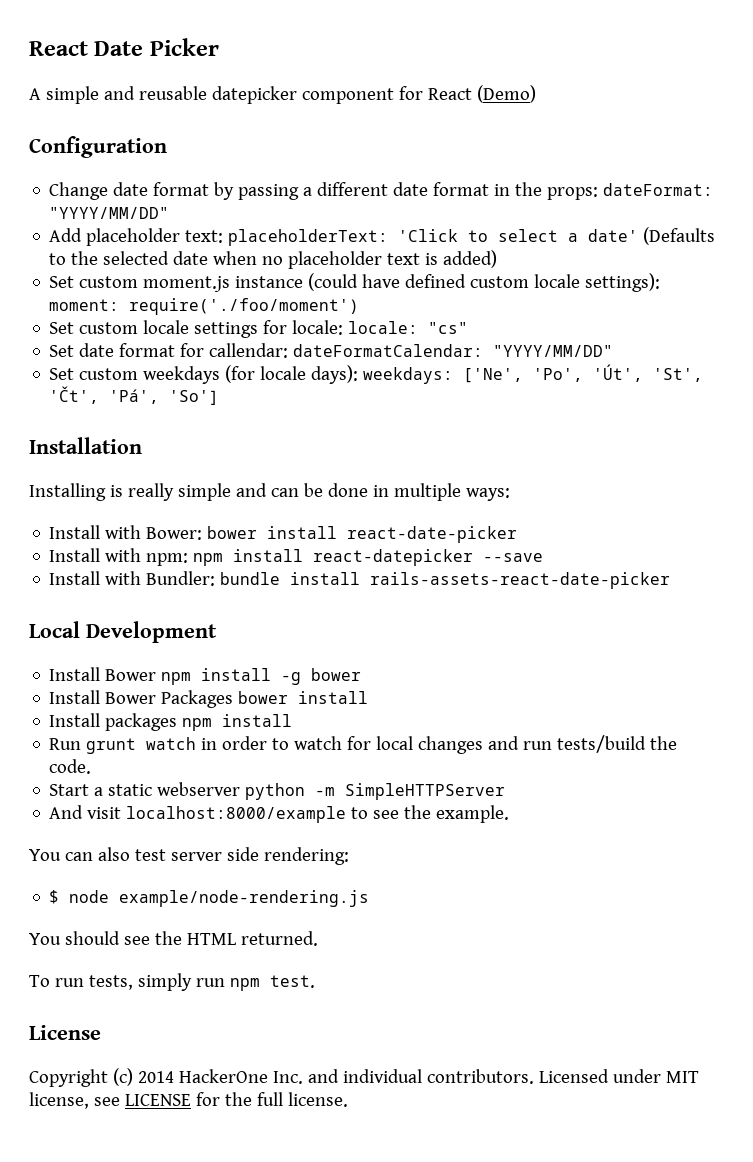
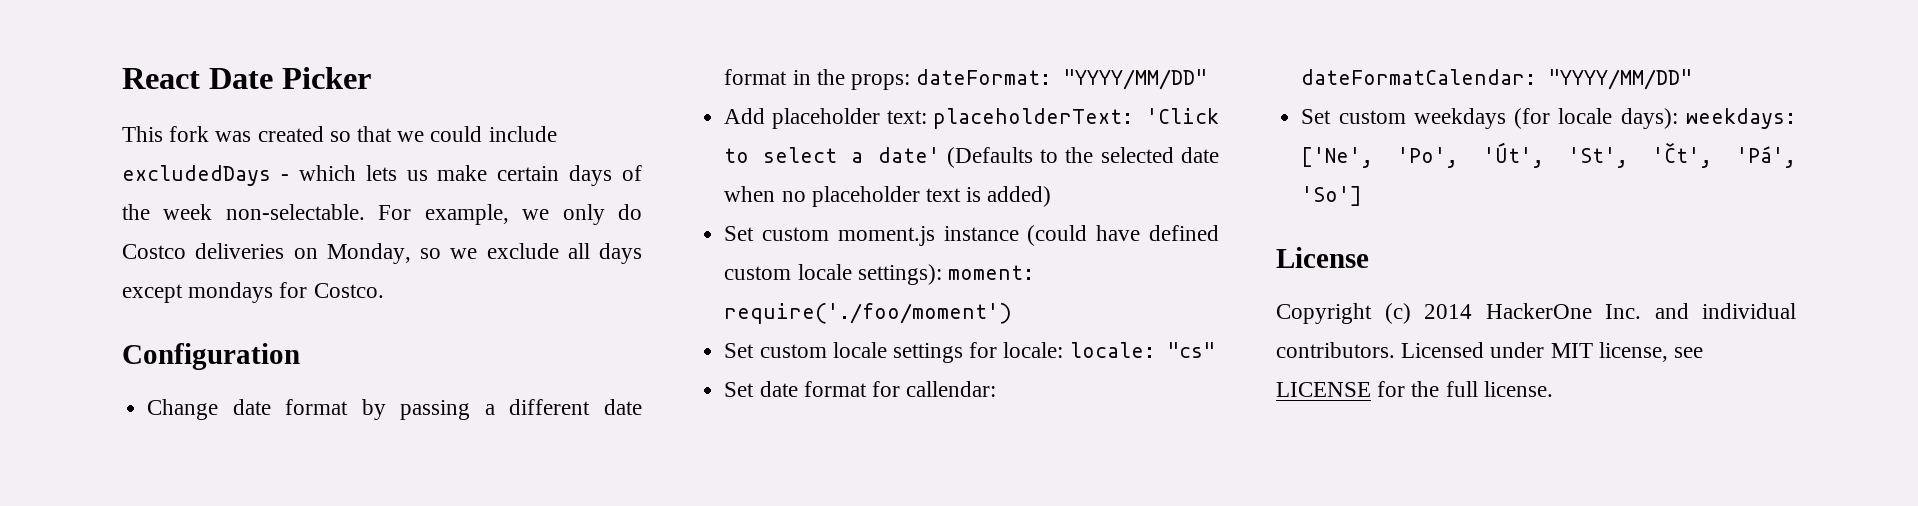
[29,85,536,104] A simple and reusable datepicker component for React (Demo) -> [122,126,557,142] [122,165,642,186] [122,204,642,225] [122,243,642,264] [122,282,384,303] This fork was created so that we could include excludedDays - which lets us make certain days of the week non-selectable. For example, we only do Costco deliveries on Monday, so we exclude all days except mondays for Costco.
[29,437,142,454] [29,483,510,501] [49,525,518,543] [49,548,544,566] [49,571,671,589] [29,621,217,643] [49,667,362,685] [49,690,369,708] [49,713,293,731] [49,735,678,754] [49,759,92,774] [49,782,506,800] [49,805,510,823] [29,847,349,865] [49,890,370,907] [29,931,318,946] [29,973,315,991] // Installation // Installing is really simple and can be done in multiple ways: // Install with Bower: bower install react-date-picker // Install with npm: npm install react-datepicker --save // Install with Bundler: bundle install rails-assets-react-date-picker // Local Development // Install Bower npm install -g bower // Install Bower Packages bower install // Install packages npm install // Run grunt watch in order to watch for local changes and run tests/build the code. // Start a static webserver python -m SimpleHTTPServer // And visit localhost:8000/example to see the example. // You can also test server side rendering: // $ node example/node-rendering.js // You should see the HTML returned. // To run tests, simply run npm test. -> (1363, 196) none

